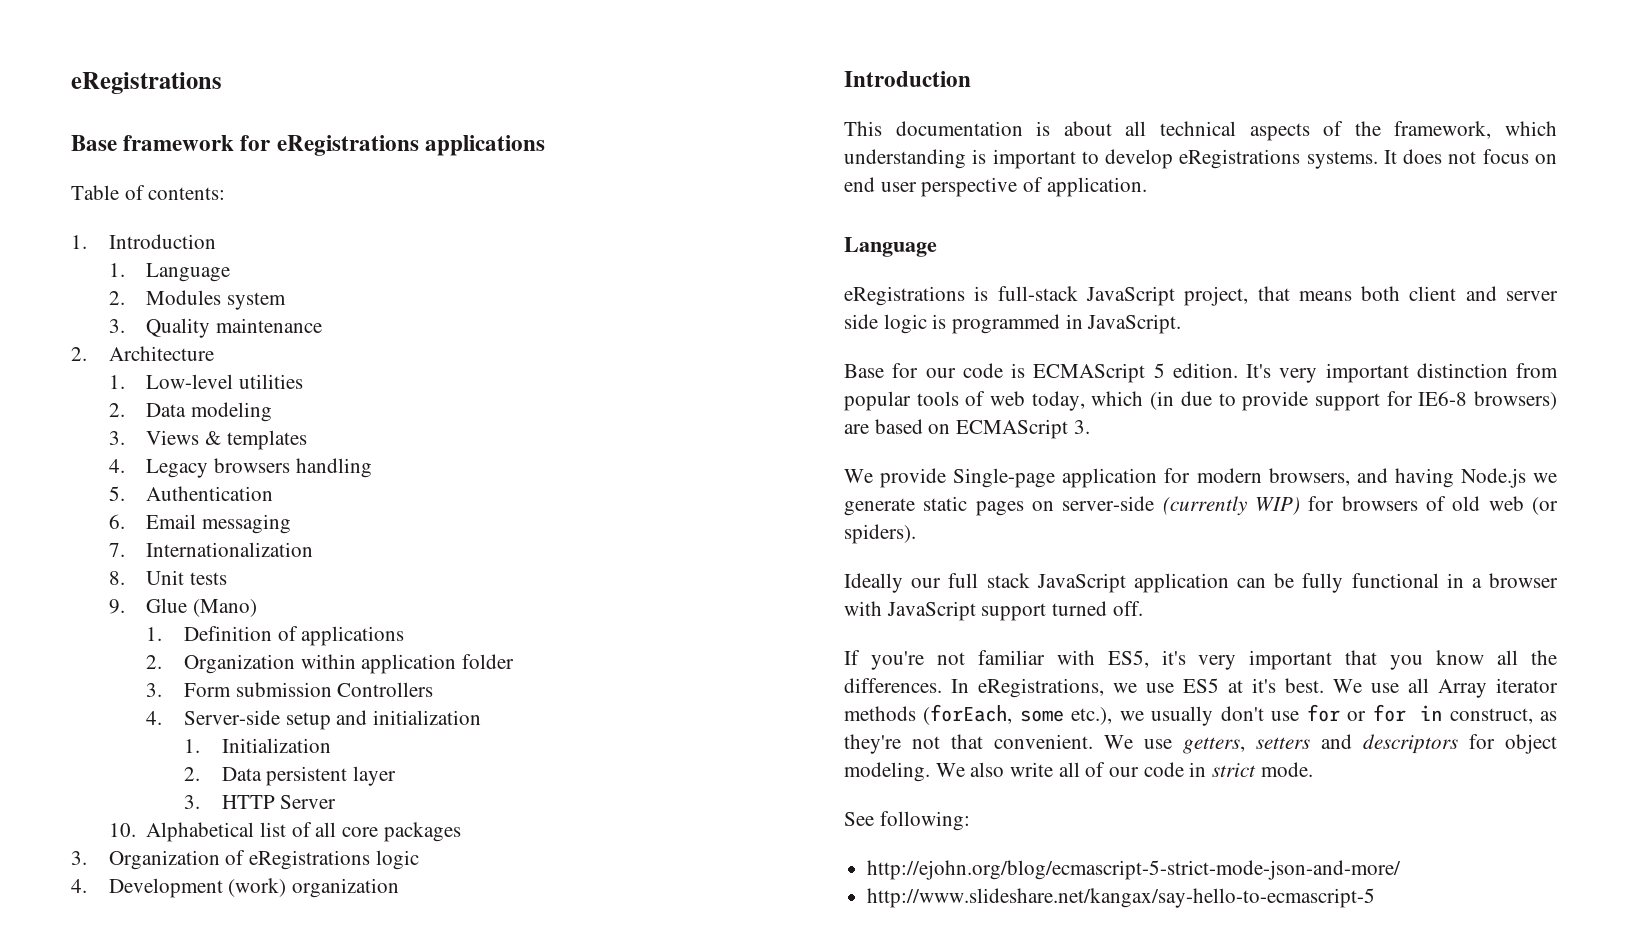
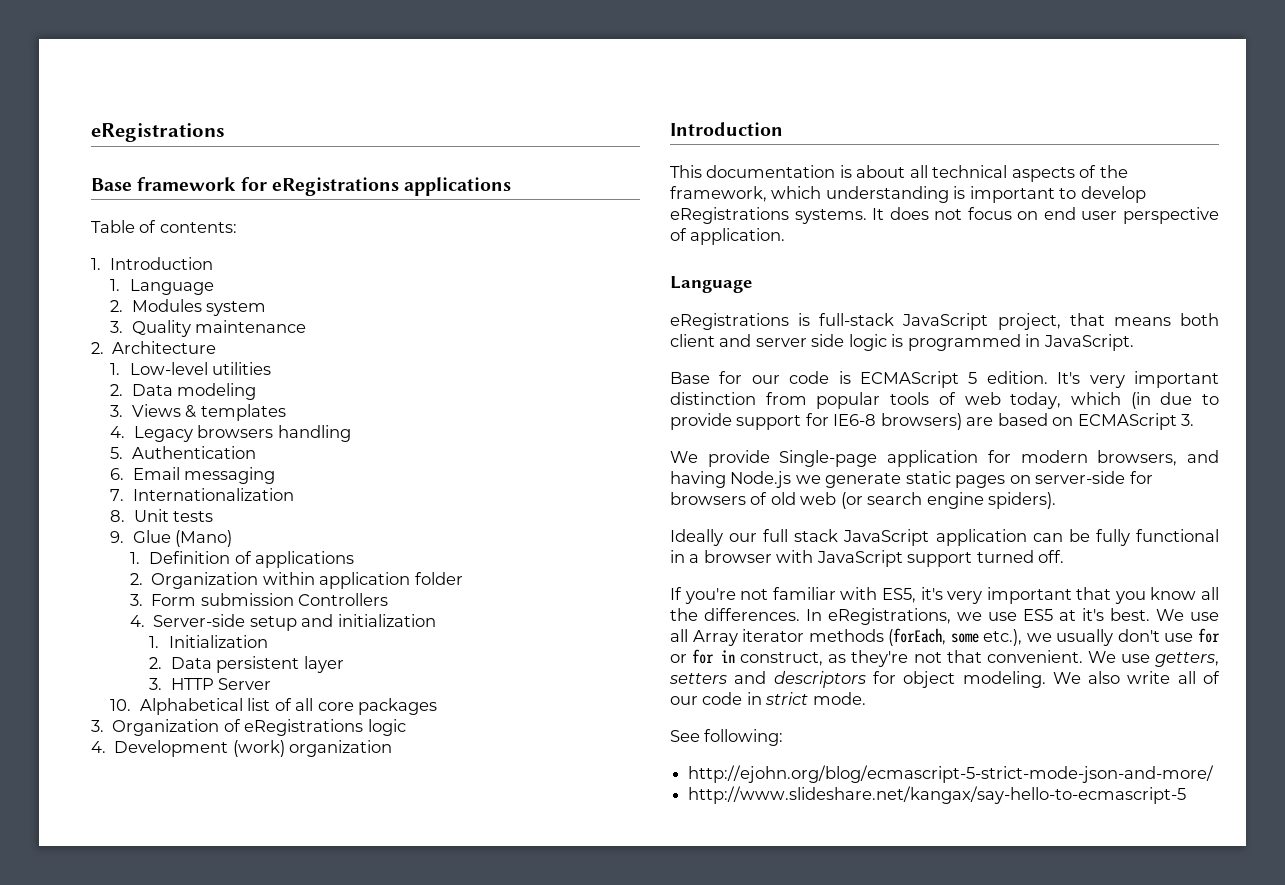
[1162,496,1300,516] (currently WIP) -> (1126, 477) none
(1558, 506) none -> [867,492,984,509] search engine

